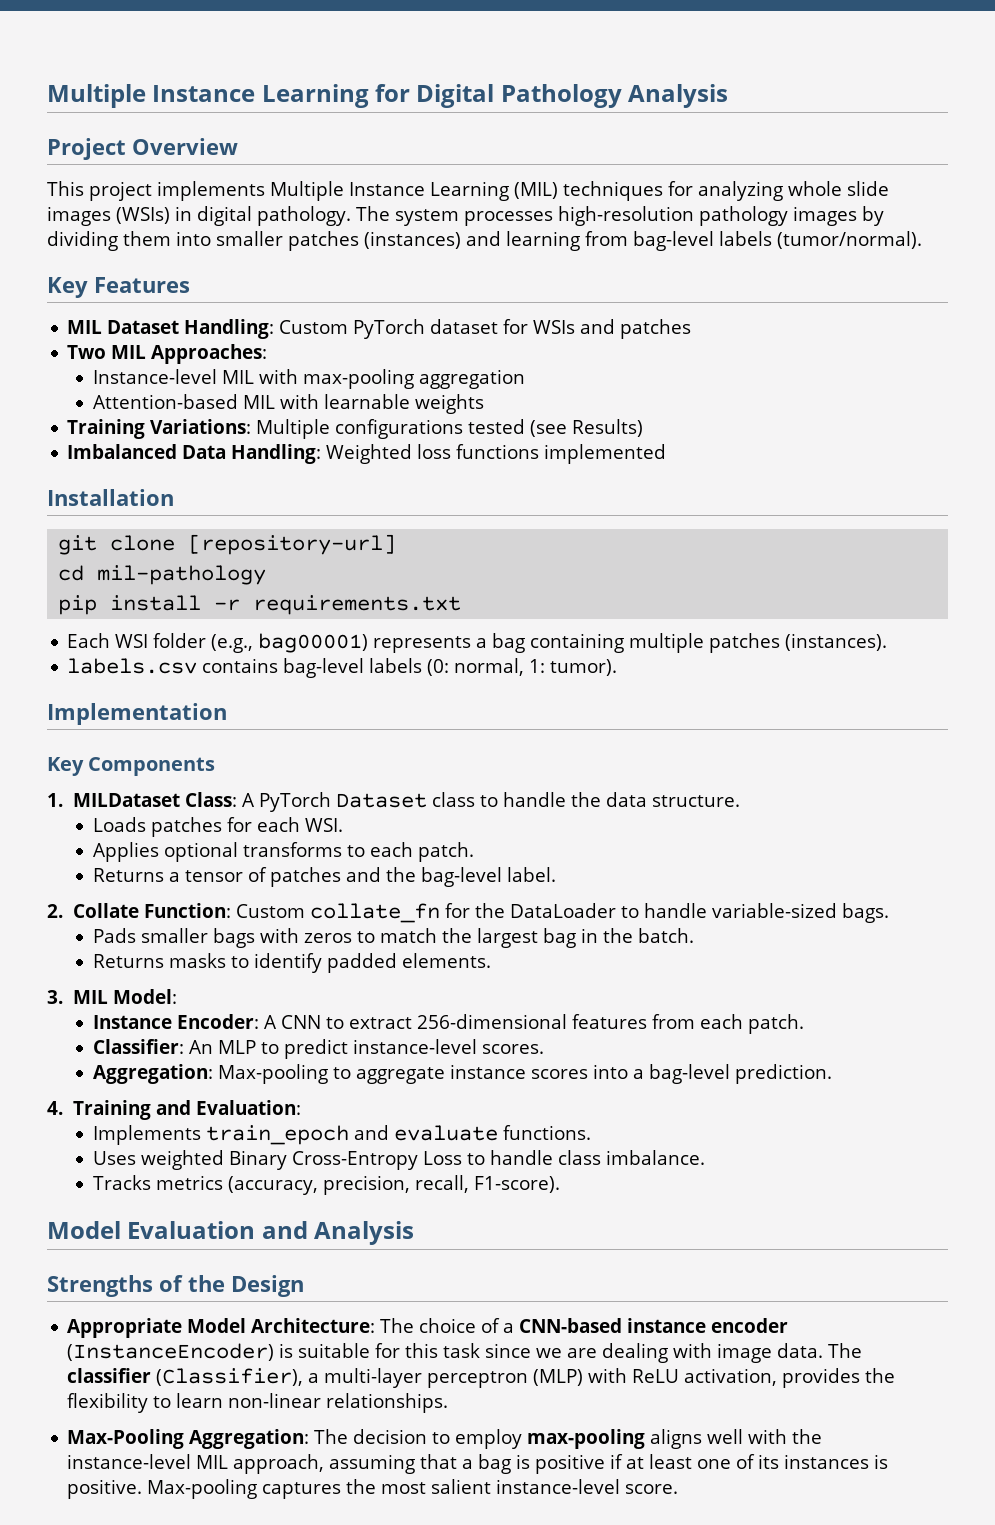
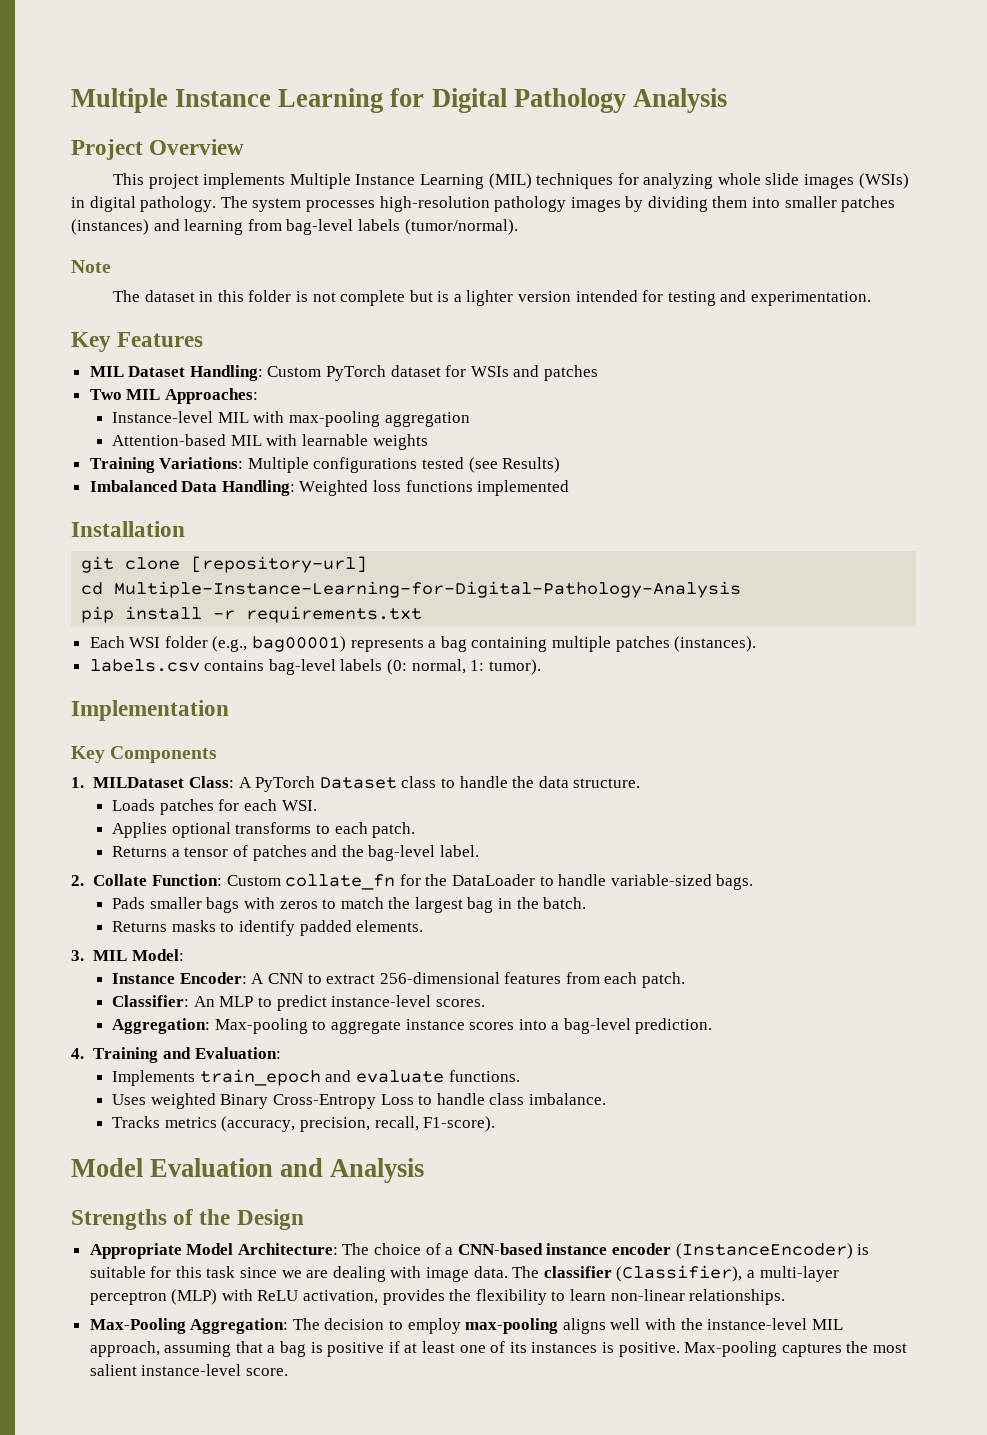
(922, 240) none -> [71,260,111,273] [113,290,872,306] // Note // The dataset in this folder is not complete but is a lighter version intended for testing and experimentation.
[97,565,267,585] mil-pathology -> [114,581,742,598] Multiple-Instance-Learning-for-Digital-Pathology-Analysis

